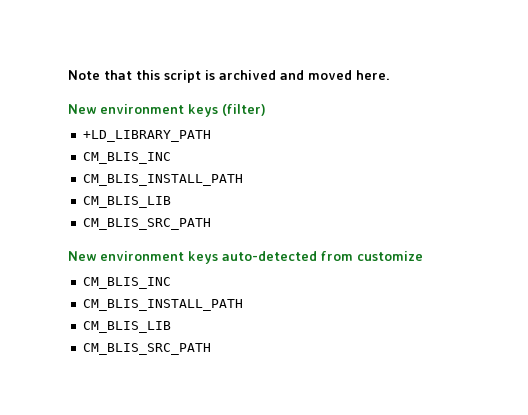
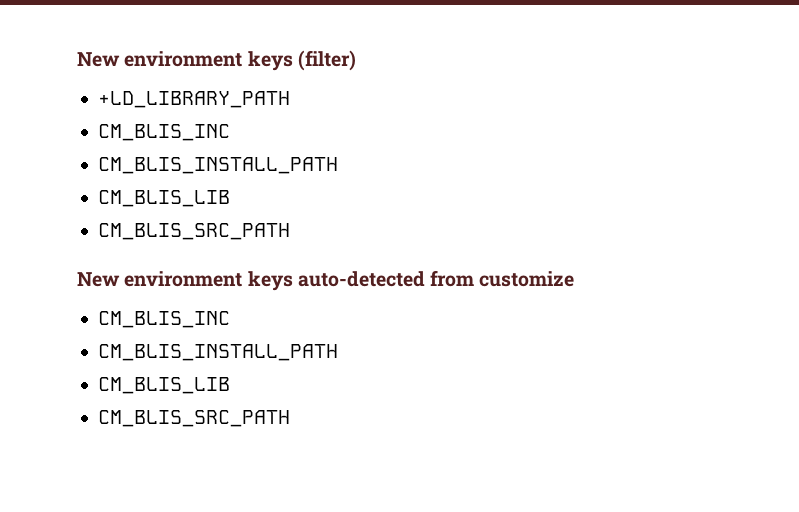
[68,70,390,83] Note that this script is archived and moved here. // -> (77, 59) none

